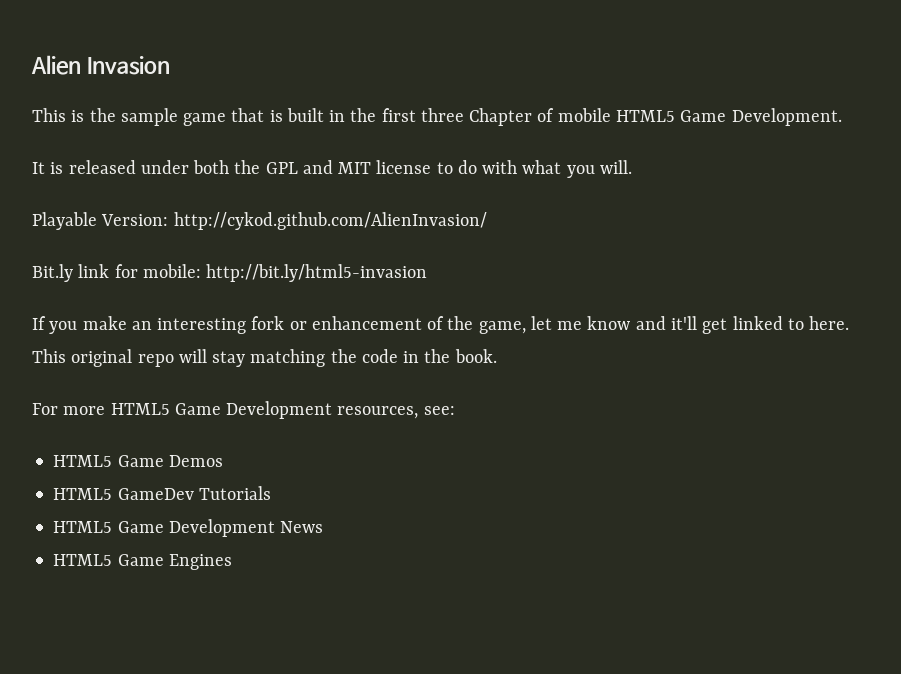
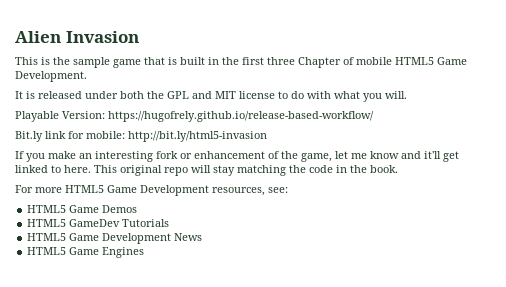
[173,212,487,230] http://cykod.github.com/AlienInvasion/ -> [108,111,374,122] https://hugofrely.github.io/release-based-workflow/

